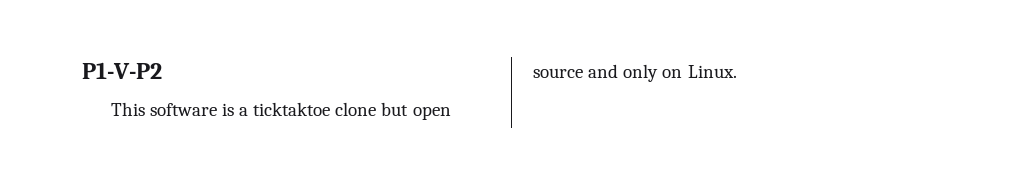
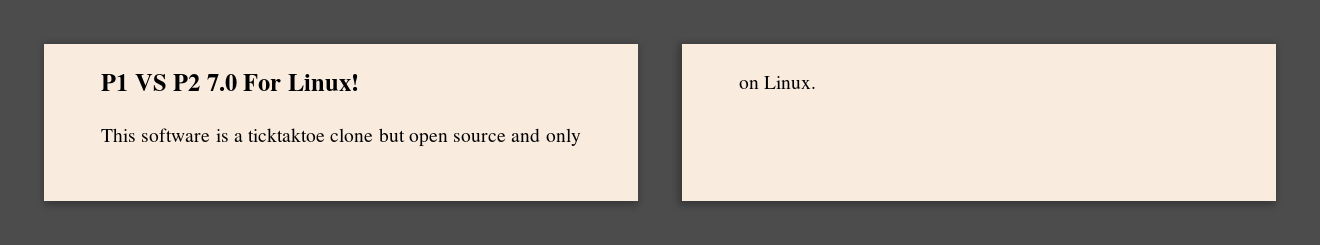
[82,62,162,79] P1-V-P2 -> [101,74,360,91] P1 VS P2 7.0 For Linux!

